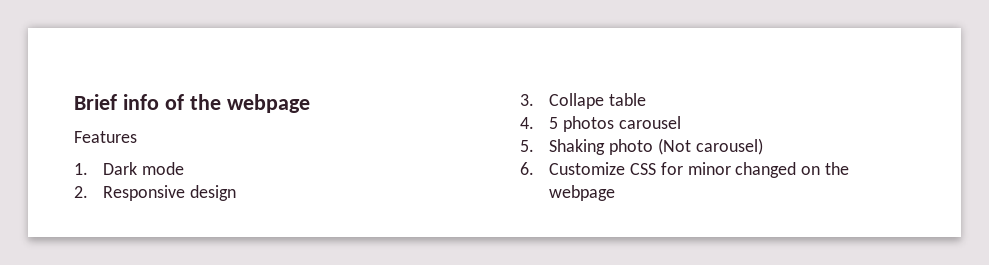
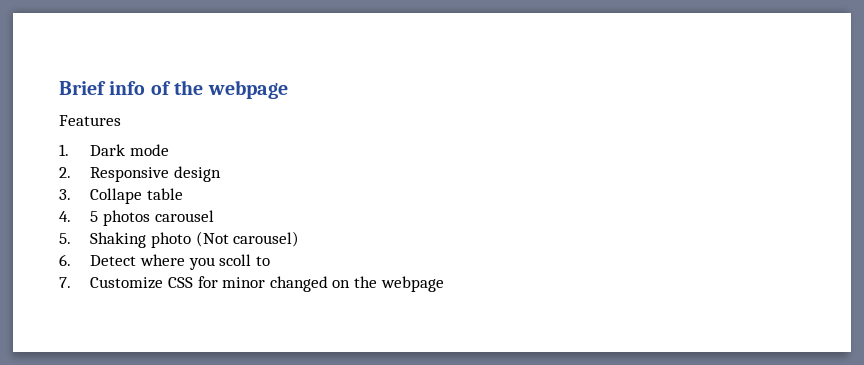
(534, 168) none -> [90,254,270,270] [59,277,71,288] Detect where you scoll to // 7.

